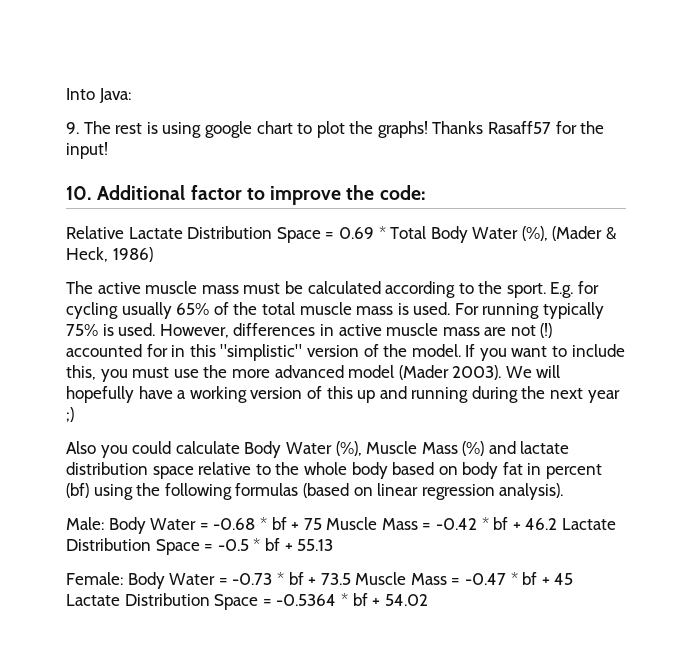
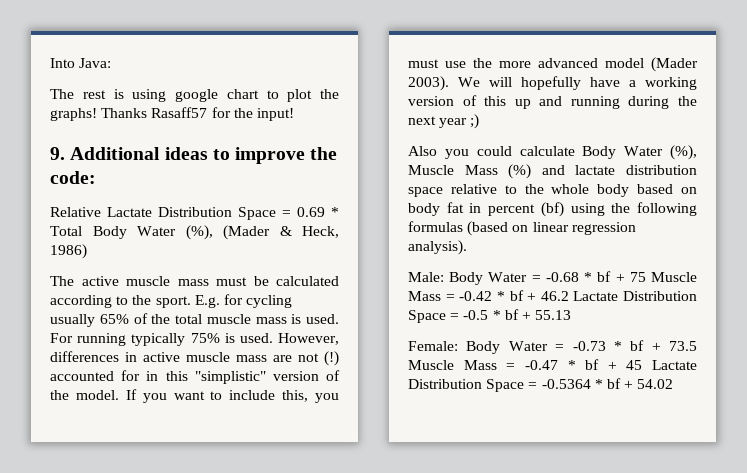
[66,122,79,134] 9. -> (112, 63) none
[66,185,242,200] 10. Additional factor -> [50,147,208,160] 9. Additional ideas

